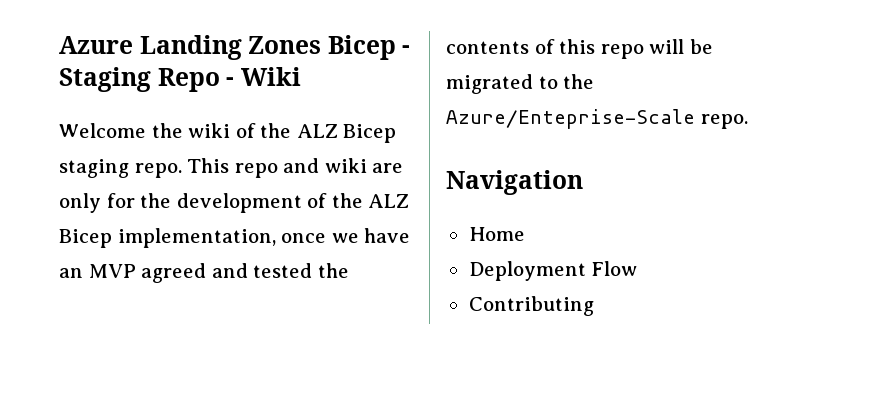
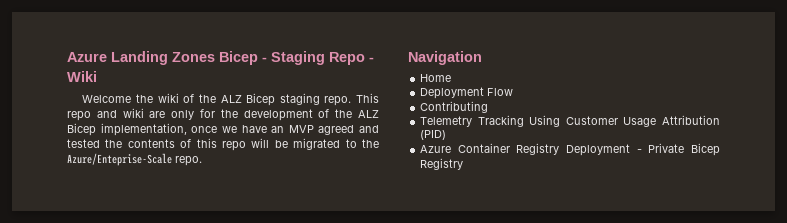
(594, 306) none -> [420,115,720,127] [420,130,447,140] [420,143,720,156] [420,158,464,170] // Telemetry Tracking Using Customer Usage Attribution (PID) // Azure Container Registry Deployment - Private Bicep Registry

